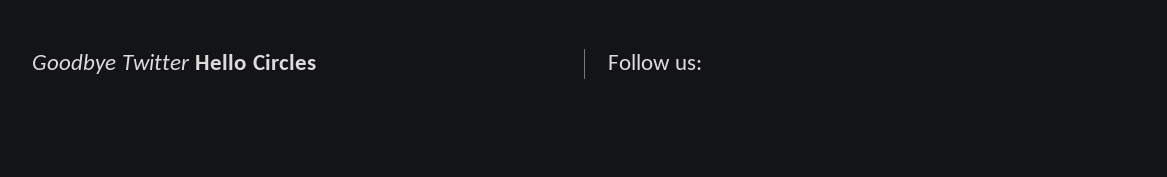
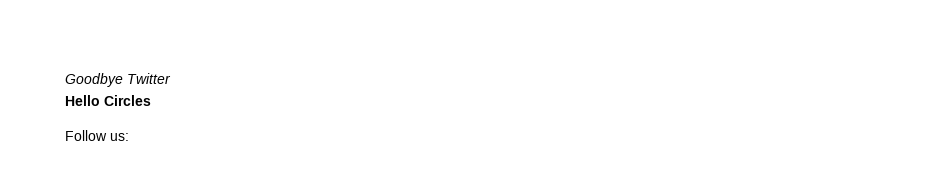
(191, 62) none -> (171, 78) //

